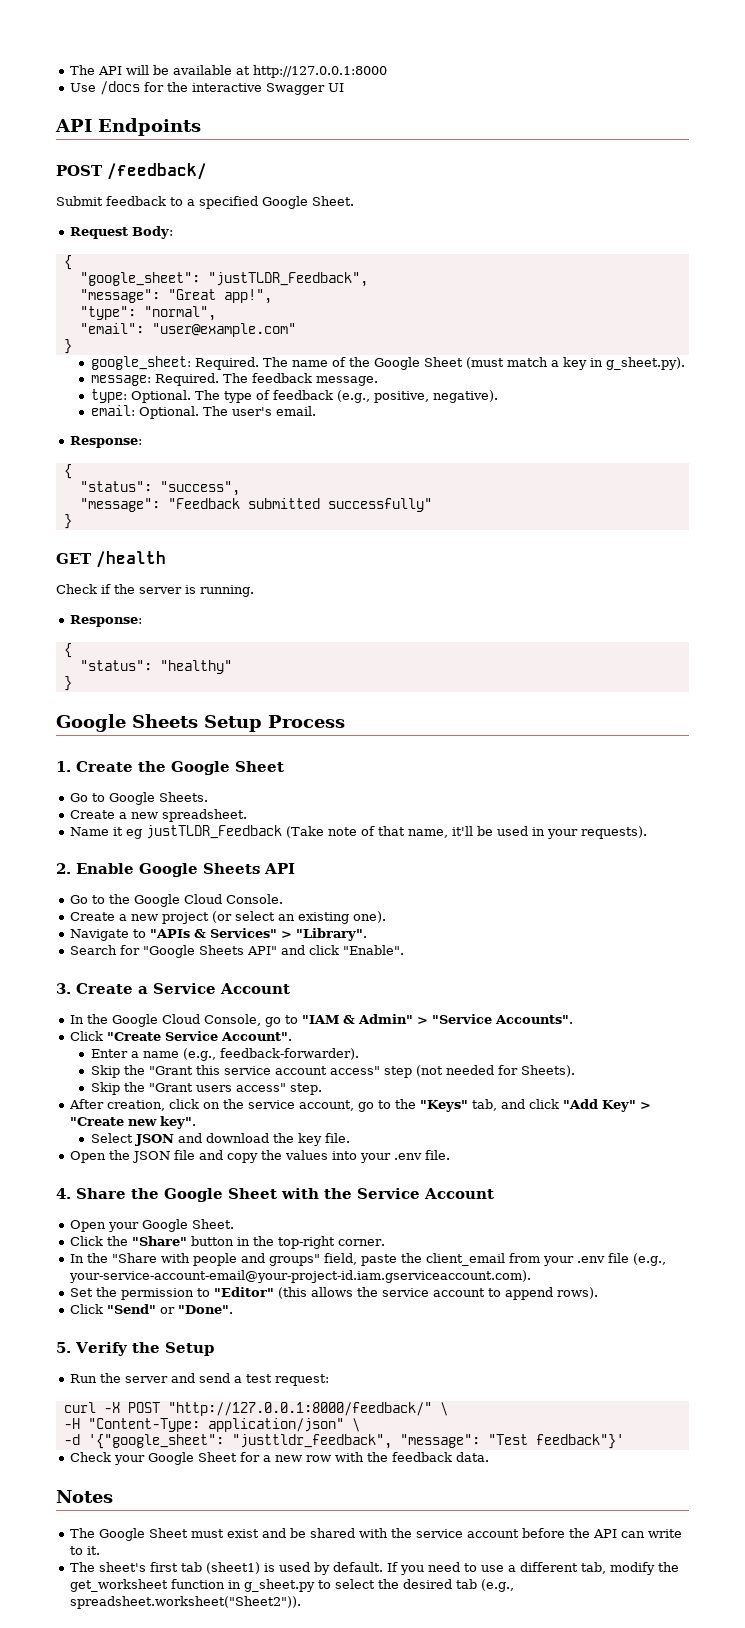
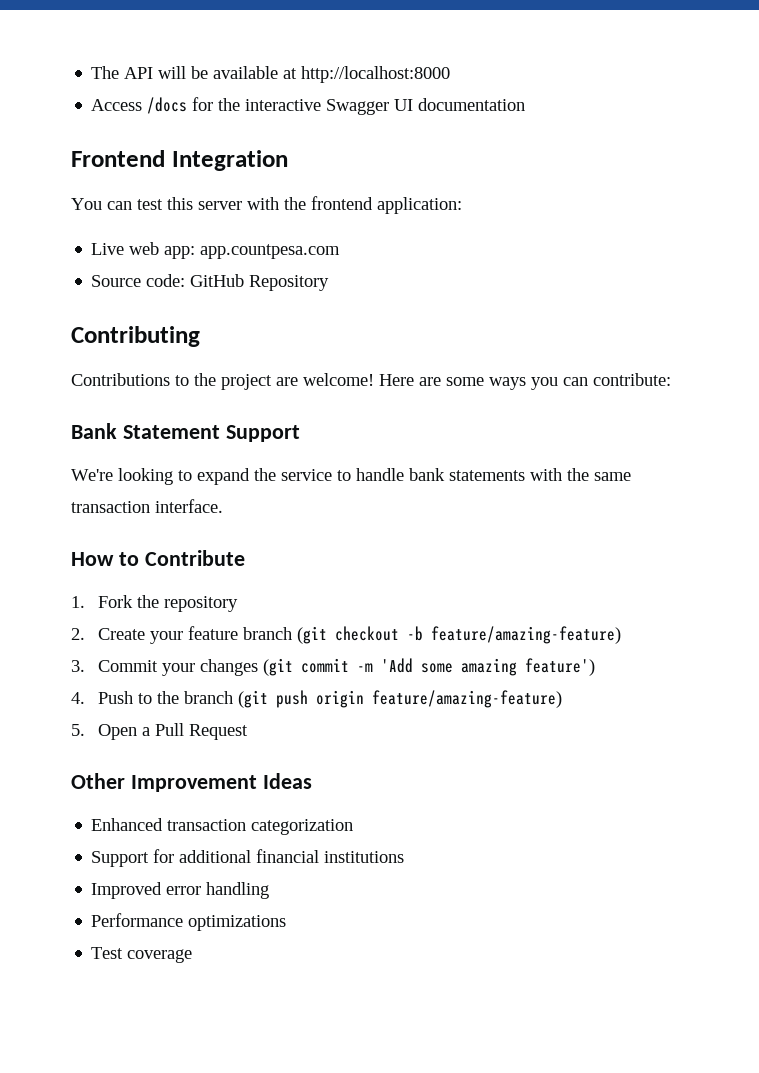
[253,65,388,78] [70,83,97,92] http://127.0.0.1:8000 // Use -> [301,66,451,83] [91,99,143,111] http://localhost:8000 // Access
[55,118,201,136] [56,163,207,180] [56,196,354,209] [70,226,174,239] [63,255,72,270] [79,272,368,287] [79,289,272,304] [79,306,216,321] [79,323,296,337] [63,339,72,354] [91,356,686,370] [91,373,379,386] [91,389,499,403] [91,405,317,419] [70,436,143,448] [63,464,72,479] [79,481,240,496] [79,498,432,512] [63,514,72,529] [56,551,166,568] [56,584,254,597] [70,615,143,627] [63,643,72,658] [79,660,232,674] [63,676,72,691] [56,714,345,732] [56,761,284,775] [70,792,209,805] [70,809,248,822] [70,825,648,839] [56,863,295,877] [70,894,284,907] [70,911,387,924] [70,928,368,941] [70,945,405,958] [56,983,290,994] [70,1014,574,1027] [70,1031,293,1041] [91,1048,360,1061] [91,1065,576,1078] [91,1082,323,1095] [69,1099,652,1112] [70,1116,197,1129] [91,1133,351,1146] [70,1150,451,1163] [56,1188,494,1202] [70,1219,235,1232] [70,1236,386,1249] [70,1253,667,1266] [69,1270,532,1283] [70,1287,599,1300] [70,1304,234,1314] [56,1342,214,1356] [70,1373,330,1386] [63,1402,448,1416] [63,1418,360,1432] [63,1434,624,1449] [70,1452,490,1465] [56,1490,113,1503] [70,1528,683,1541] [70,1546,101,1555] [70,1562,680,1575] [70,1579,515,1592] [70,1596,302,1609] // API Endpoints // POST /feedback/ // Submit feedback to a specified Google Sheet. // Request Body: // { // "google_sheet": "justTLDR_Feedback", // "message": "Great app!", // "type": "normal", // "email": "user@example.com" // } // google_sheet: Required. The name of the Google Sheet (must match a key in g_sheet.py). // message: Required. The feedback message. // type: Optional. The type of feedback (e.g., positive, negative). // email: Optional. The user's email. // Response: // { // "status": "success", // "message": "Feedback submitted successfully" // } // GET /health // Check if the server is running. // Response: // { // "status": "healthy" // } // Google Sheets Setup Process // 1. Create the Google Sheet // Go to Google Sheets. // Create a new spreadsheet. // Name it eg justTLDR_Feedback (Take note of that name, it'll be used in your requests). // 2. Enable Google Sheets API // Go to the Google Cloud Console. // Create a new project (or select an existing one). // Navigate to "APIs & Services" > "Library". // Search for "Google Sheets API" and click "Enable". // 3. Create a Service Account // In the Google Cloud Console, go to "IAM & Admin" > "Service Accounts". // Click "Create Service Account". // Enter a name (e.g., feedback-forwarder). // Skip the "Grant this service account access" step (not needed for Sheets). // Skip the "Grant users access" step. // After creation, click on the service account, go to the "Keys" tab, and click "Add Key" > "Create new key". // Select JSON and download the key file. // Open the JSON file and copy the values into your .env file. // 4. Share the Google Sheet with the Service Account // Open your Google Sheet. // Click the "Share" button in the top-right corner. // In the "Share with people and groups" field, paste the client_email from your .env file (e.g., your-service-account-email@your-project-id.iam.gserviceaccount.com). // Set the permission to "Editor" (this allows the service account to append rows). // Click "Send" or "Done". // 5. Verify the Setup // Run the server and send a test request: // curl -X POST "http://127.0.0.1:8000/feedback/" \ // -H "Content-Type: application/json" \ // -d '{"google_sheet": "justtldr_feedback", "message": "Test feedback"}' // Check your Google Sheet for a new row with the feedback data. // Notes // The Google Sheet must exist and be shared with the service account before the API can write to it. // The sheet's first tab (sheet1) is used by default. If you need to use a different tab, modify the get_worksheet function in g_sheet.py to select the desired tab (e.g., spreadsheet.worksheet("Sheet2")). -> [418,98,526,111] [71,150,288,171] [71,196,462,214] [91,242,341,259] [91,274,330,291] [71,326,200,347] [71,373,671,390] [71,423,300,442] [71,468,631,485] [71,499,223,513] [71,550,245,566] [71,595,238,612] [71,626,621,644] [71,658,595,676] [71,690,562,708] [71,723,248,740] [71,773,312,792] [91,818,354,835] [91,849,405,867] [91,882,270,899] [91,913,287,931] [91,947,193,963] documentation // Frontend Integration // You can test this server with the frontend application: // Live web app: app.countpesa.com // Source code: GitHub Repository // Contributing // Contributions to the project are welcome! Here are some ways you can contribute: // Bank Statement Support // We're looking to expand the service to handle bank statements with the same transaction interface. // How to Contribute // 1. Fork the repository // 2. Create your feature branch (git checkout -b feature/amazing-feature) // 3. Commit your changes (git commit -m 'Add some amazing feature') // 4. Push to the branch (git push origin feature/amazing-feature) // 5. Open a Pull Request // Other Improvement Ideas // Enhanced transaction categorization // Support for additional financial institutions // Improved error handling // Performance optimizations // Test coverage

